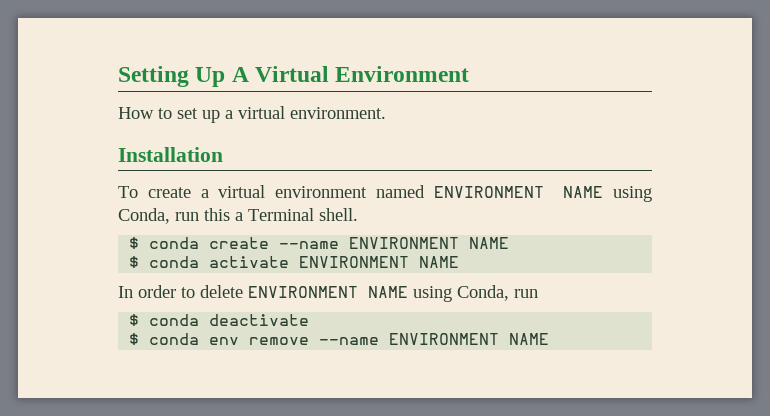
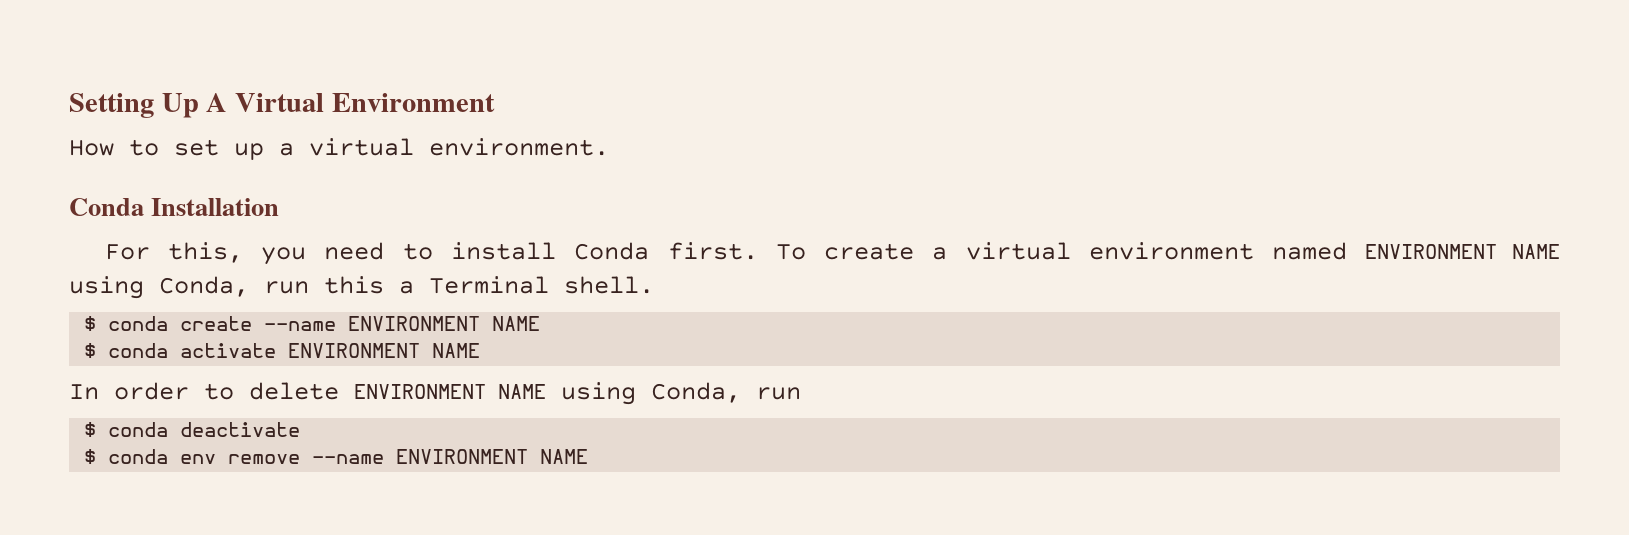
(386, 113) none -> [69,198,144,216] Conda
(223, 154) none -> [104,242,758,265] For this, you need to install Conda first.

